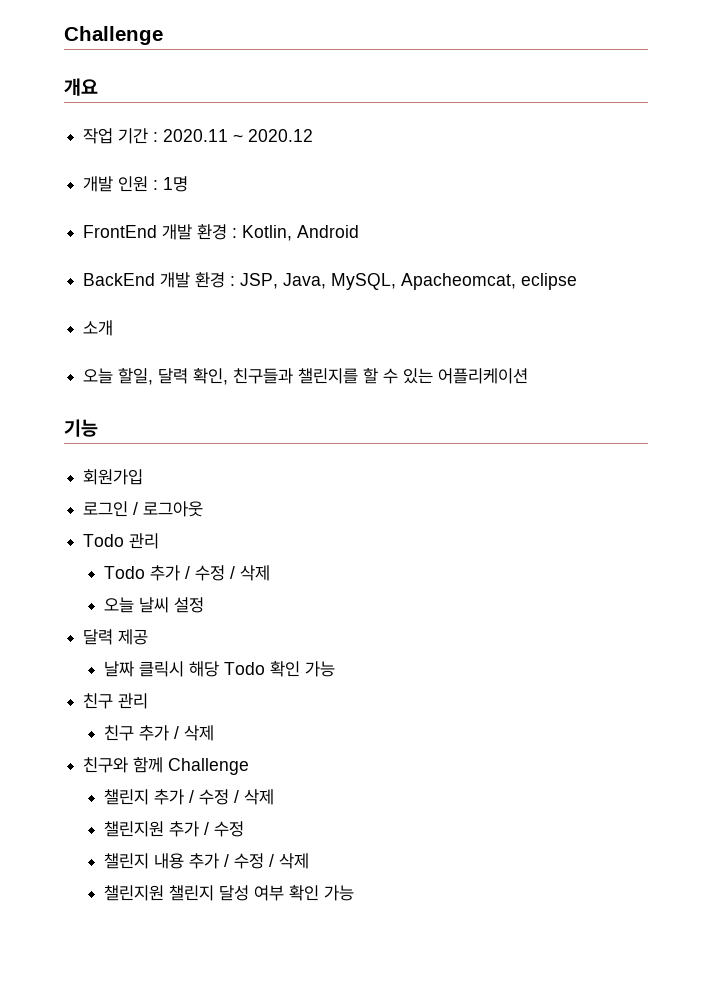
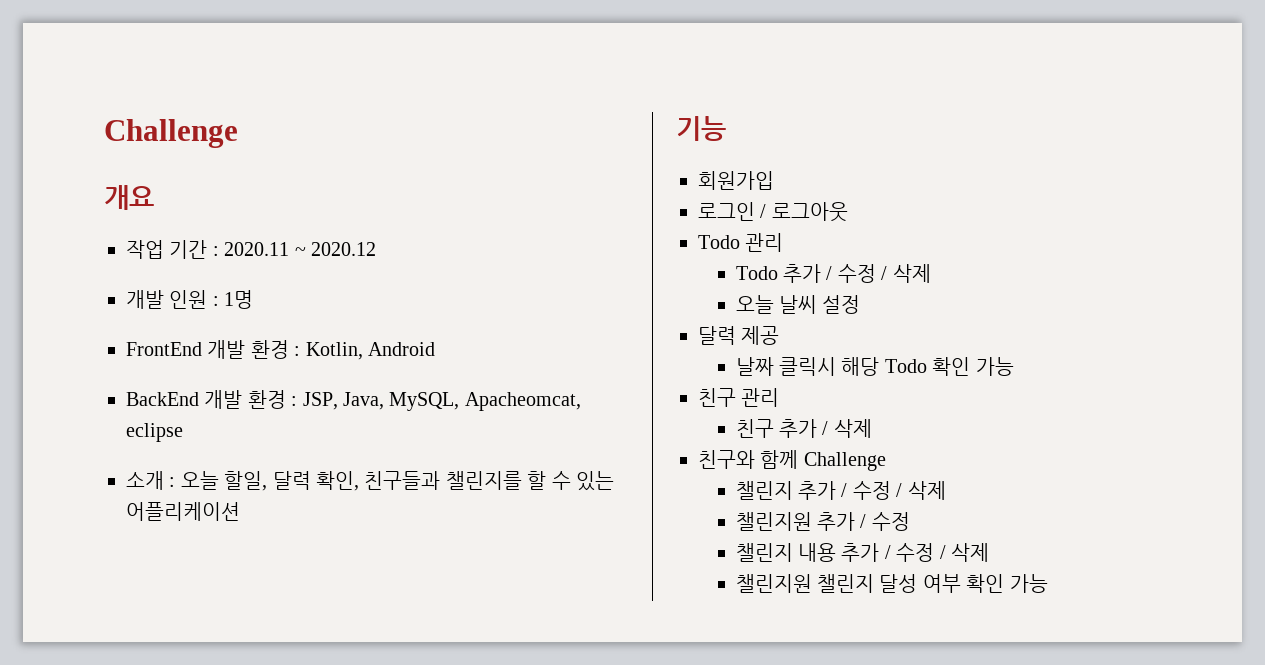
(114, 328) // -> [169,477,176,487] :

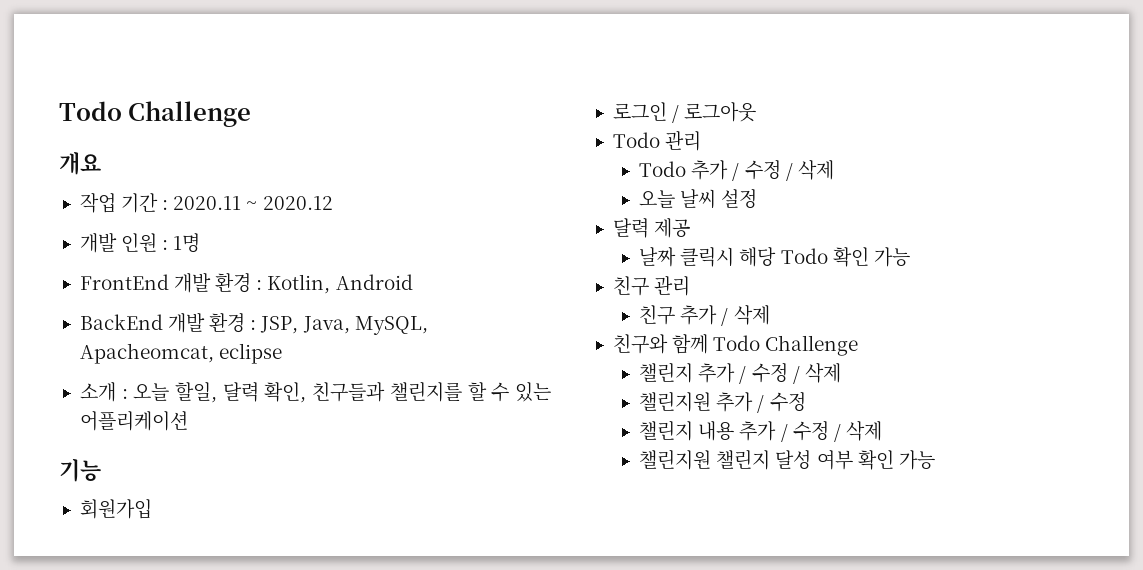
(104, 133) none -> [59,101,122,121] Todo
(799, 459) none -> [713,335,761,351] Todo

